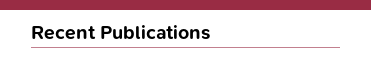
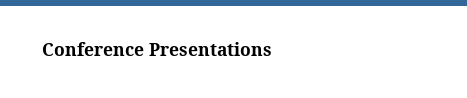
[31,25,211,40] Recent Publications -> [42,42,272,56] Conference Presentations

